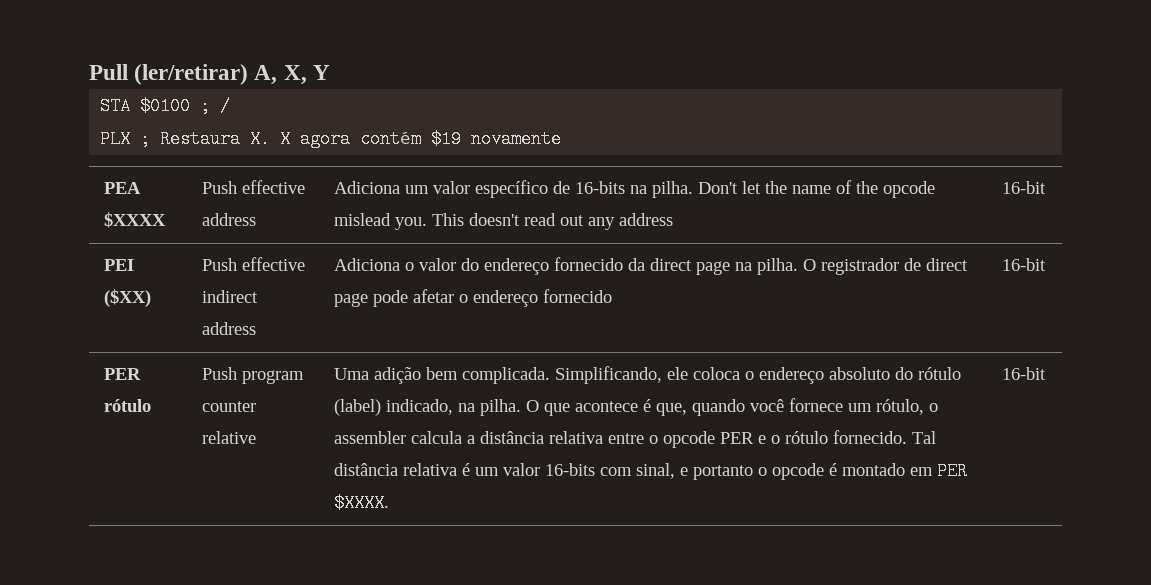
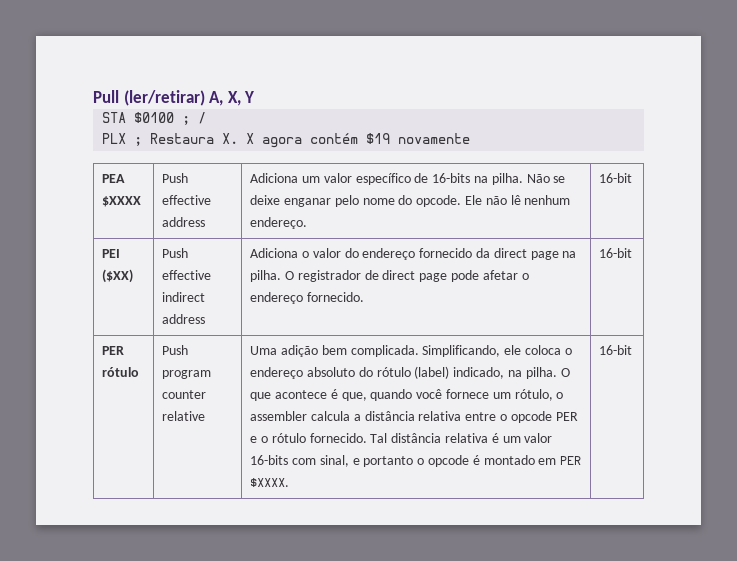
[697,180,935,198] [333,213,673,230] Don't let the name of the opcode mislead you. This doesn't read out any address -> [526,174,566,183] [250,195,571,207] [250,217,308,229] Não se deixe enganar pelo nome do opcode. Ele não lê nenhum endereço.
[542,289,612,303] fornecido -> [307,292,365,302] fornecido.

